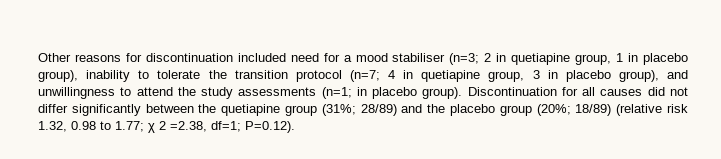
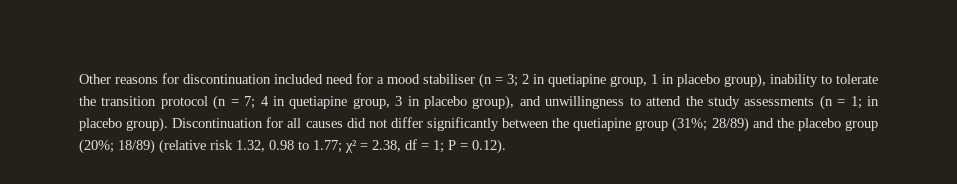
[449,53,480,65] (n=3; -> [479,73,518,88] (n = 3;
[349,70,380,82] (n=7; -> [213,95,256,110] (n = 7;
[321,87,352,99] (n=1; -> [819,95,862,110] (n = 1;
[148,121,295,133] χ 2 =2.38, df=1; P=0.12). -> [345,139,506,154] χ² = 2.38, df = 1; P = 0.12).

